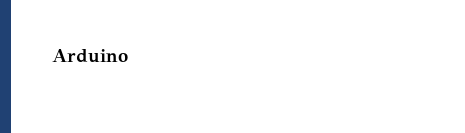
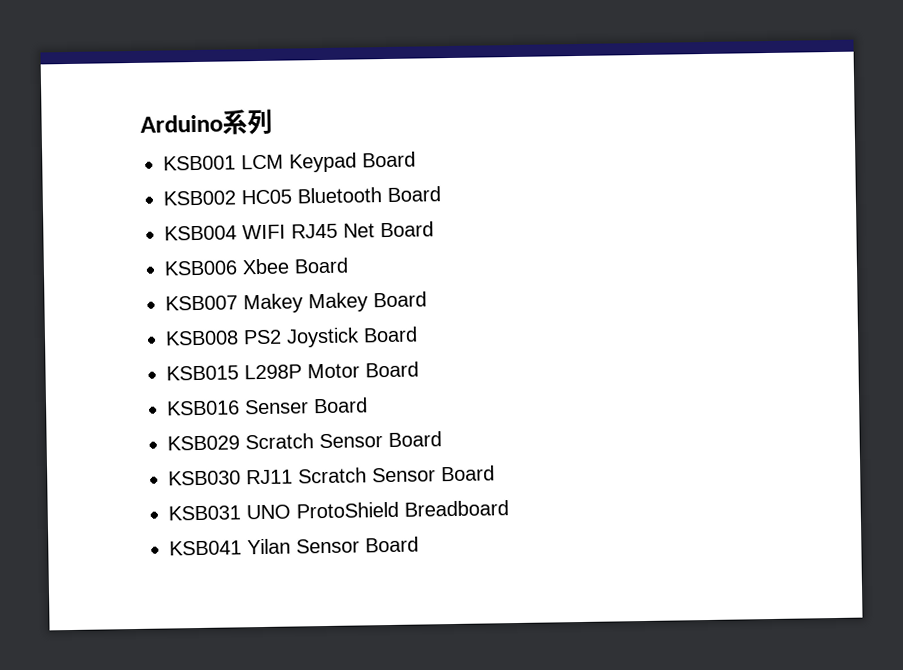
(128, 56) none -> [222,108,273,135] [163,151,416,173] [163,186,441,206] [164,221,434,241] [164,257,349,276] [165,291,427,314] [165,326,418,348] [166,361,419,381] [167,397,368,416] [167,431,442,451] [168,465,495,486] [168,500,509,521] [169,536,419,556] 系列 // KSB001 LCM Keypad Board // KSB002 HC05 Bluetooth Board // KSB004 WIFI RJ45 Net Board // KSB006 Xbee Board // KSB007 Makey Makey Board // KSB008 PS2 Joystick Board // KSB015 L298P Motor Board // KSB016 Senser Board // KSB029 Scratch Sensor Board // KSB030 RJ11 Scratch Sensor Board // KSB031 UNO ProtoShield Breadboard // KSB041 Yilan Sensor Board

